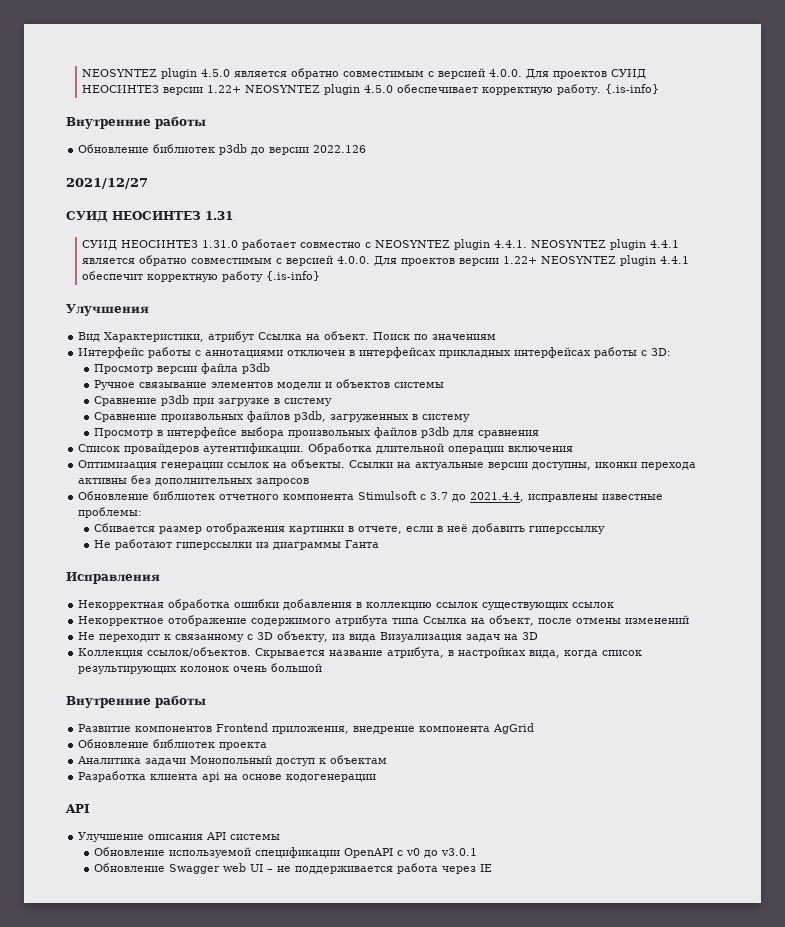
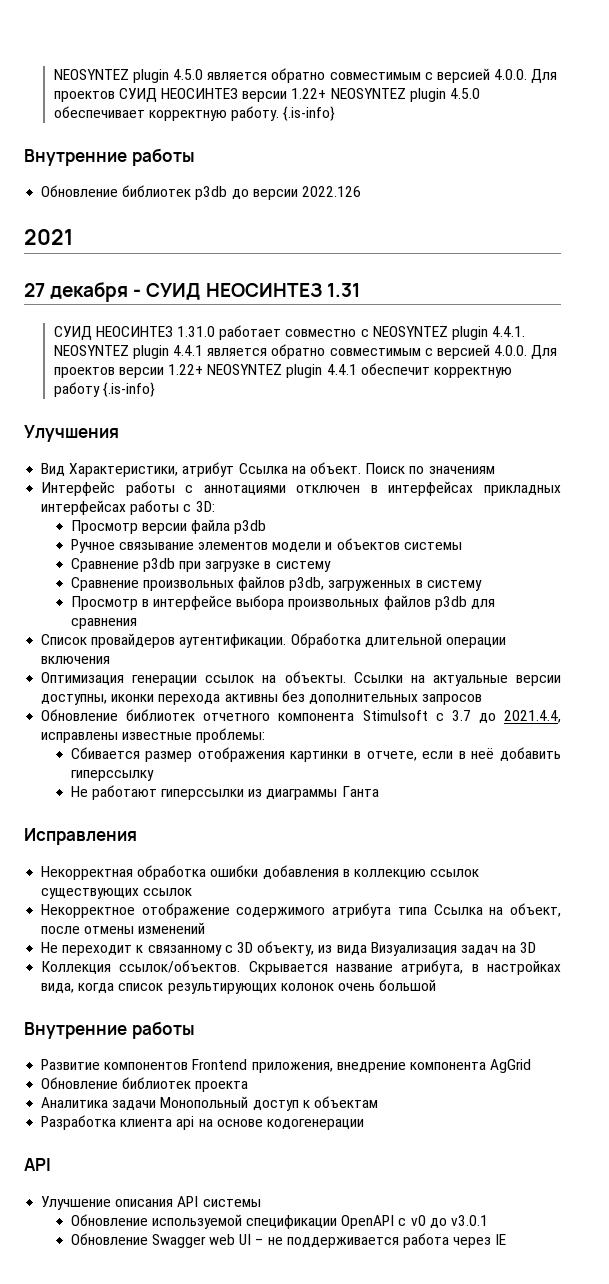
[66,178,148,189] 2021/12/27 // -> [24,229,73,245] [24,282,142,302] 2021 // 27 декабря -

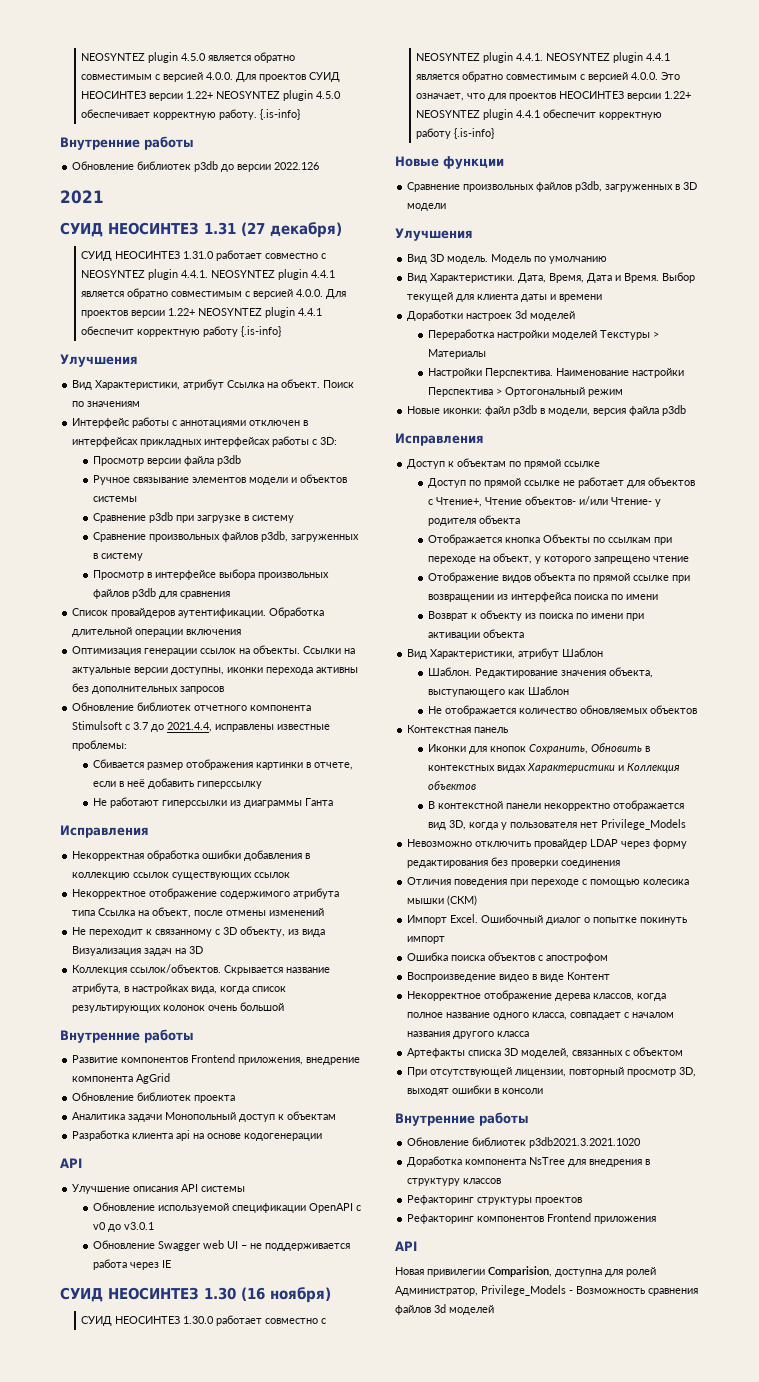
[24,282,142,302] 27 декабря - -> (104, 197) none
(360, 290) none -> [241,222,342,238] (27 декабря)
(507, 1239) none -> [60,1287,331,1303] [81,1315,327,1326] [416,52,671,63] [416,71,681,82] [416,91,692,101] [416,109,663,120] [416,128,495,139] [395,156,504,169] [407,181,698,192] [407,203,447,211] [395,228,473,241] [407,254,608,264] [407,272,696,283] [407,292,603,302] [407,310,576,321] [428,329,660,340] [428,349,487,359] [428,368,685,378] [428,387,624,397] [407,405,687,416] [395,433,484,446] [407,458,601,469] [428,477,696,488] [428,496,662,507] [428,515,521,526] [428,534,673,545] [428,553,690,564] [428,572,691,583] [428,592,659,602] [428,610,645,621] [428,629,525,640] [407,648,604,659] [428,667,654,678] [428,686,570,697] [428,705,698,716] [407,725,509,733] [428,743,651,754] [428,763,681,773] [428,781,477,790] [428,800,685,811] [428,819,687,830] [407,839,688,849] [407,857,621,868] [407,877,690,887] [407,895,478,906] [407,914,688,925] [407,936,446,944] [407,952,609,963] [407,972,611,982] [407,990,667,1001] [407,1012,675,1020] [407,1031,530,1039] [407,1047,684,1058] [407,1067,697,1077] [407,1085,544,1096] [395,1112,529,1126] [407,1137,642,1148] [407,1156,651,1167] [407,1178,502,1186] [407,1195,583,1205] [407,1213,657,1224] [395,1241,417,1251] [395,1266,656,1277] [395,1285,698,1296] [395,1304,494,1315] // СУИД НЕОСИНТЕЗ 1.30 (16 ноября) // СУИД НЕОСИНТЕЗ 1.30.0 работает совместно с NEOSYNTEZ plugin 4.4.1. NEOSYNTEZ plugin 4.4.1 является обратно совместимым с версией 4.0.0. Это означает, что для проектов НЕОСИНТЕЗ версии 1.22+ NEOSYNTEZ plugin 4.4.1 обеспечит корректную работу {.is-info} // Новые функции // Сравнение произвольных файлов p3db, загруженных в 3D модели // Улучшения // Вид 3D модель. Модель по умолчанию // Вид Характеристики. Дата, Время, Дата и Время. Выбор текущей для клиента даты и времени // Доработки настроек 3d моделей // Переработка настройки моделей Текстуры > Материалы // Настройки Перспектива. Наименование настройки Перспектива > Ортогональный режим // Новые иконки: файл p3db в модели, версия файла p3db // Исправления // Доступ к объектам по прямой ссылке // Доступ по прямой ссылке не работает для объектов с Чтение+, Чтение объектов- и/или Чтение- у родителя объекта // Отображается кнопка Объекты по ссылкам при переходе на объект, у которого запрещено чтение // Отображение видов объекта по прямой ссылке при возвращении из интерфейса поиска по имени // Возврат к объекту из поиска по имени при активации объекта // Вид Характеристики, атрибут Шаблон // Шаблон. Редактирование значения объекта, выступающего как Шаблон // Не отображается количество обновляемых объектов // Контекстная панель // Иконки для кнопок Сохранить, Обновить в контекстных видах Характеристики и Коллекция объектов // В контекстной панели некорректно отображается вид 3D, когда у пользователя нет Privilege_Models // Невозможно отключить провайдер LDAP через форму редактирования без проверки соединения // Отличия поведения при переходе с помощью колесика мышки (СКМ) // Импорт Excel. Ошибочный диалог о попытке покинуть импорт // Ошибка поиска объектов с апострофом // Воспроизведение видео в виде Контент // Некорректное отображение дерева классов, когда полное название одного класса, совпадает с началом названия другого класса // Артефакты списка 3D моделей, связанных с объектом // При отсутствующей лицензии, повторный просмотр 3D, выходят ошибки в консоли // Внутренние работы // Обновление библиотек p3db2021.3.2021.1020 // Доработка компонента NsTree для внедрения в структуру классов // Рефакторинг структуры проектов // Рефакторинг компонентов Frontend приложения // API // Новая привилегии Comparision, доступна для ролей Администратор, Privilege_Models - Возможность сравнения файлов 3d моделей

